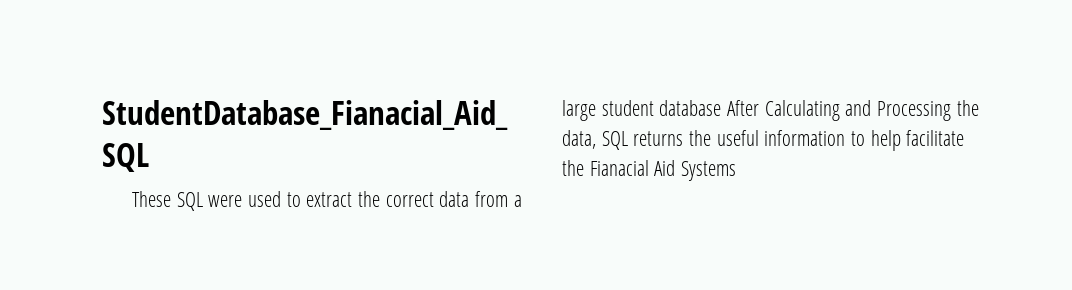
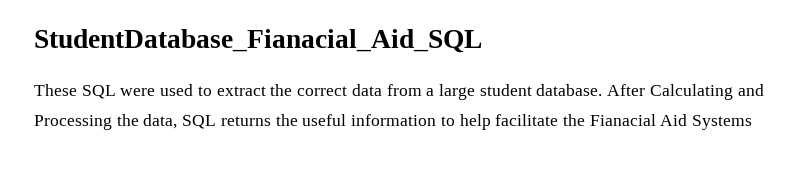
[659,100,722,116] database -> [536,84,603,96] database.

